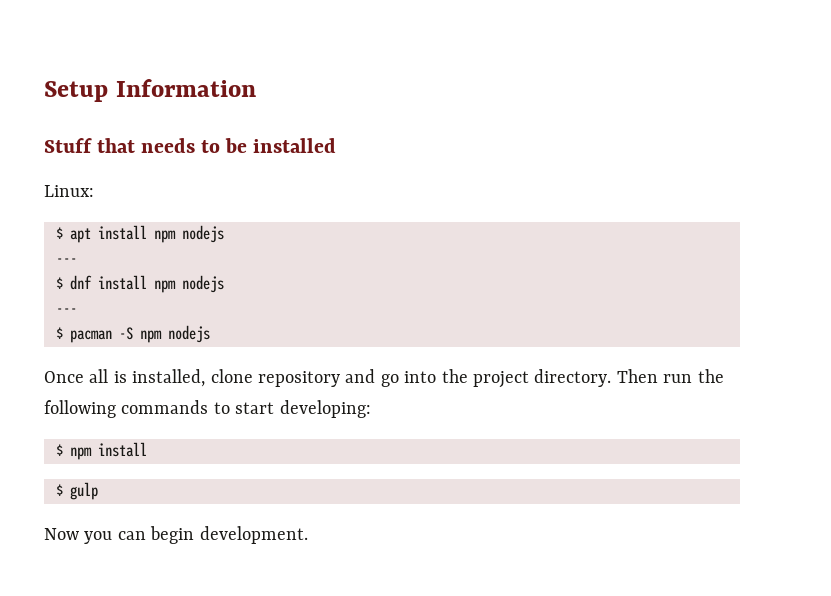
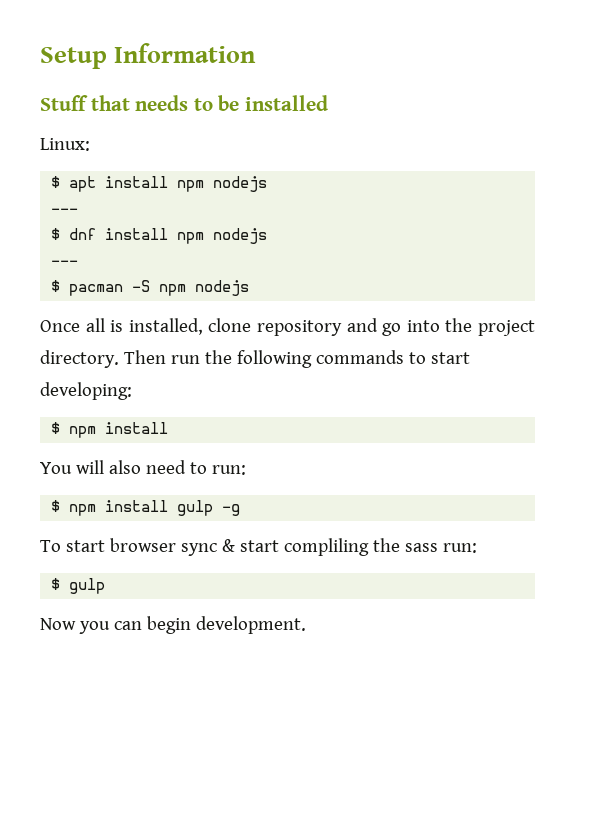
(147, 449) none -> [40,460,246,475] [51,500,241,516] [40,538,477,556] // You will also need to run: // $ npm install gulp -g // To start browser sync & start compliling the sass run:

